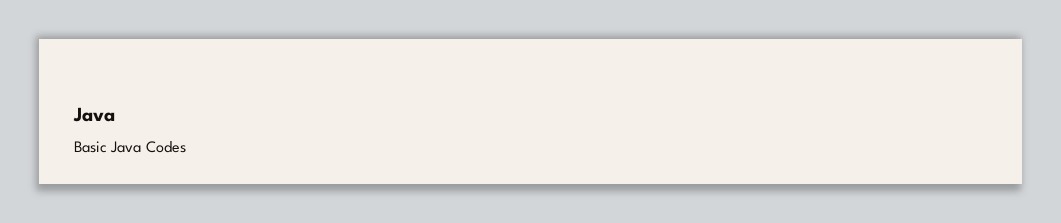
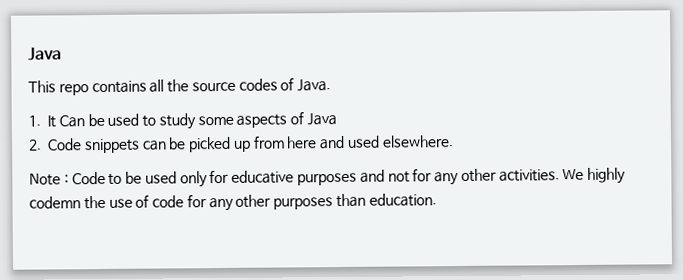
[73,107,115,122] [74,141,186,153] Java // Basic Java Codes -> [28,47,62,61] [28,77,332,96] [28,111,338,130] [28,135,454,154] [29,167,627,188] [29,193,437,212] Java // This repo contains all the source codes of Java. // 1. It Can be used to study some aspects of Java // 2. Code snippets can be picked up from here and used elsewhere. // Note : Code to be used only for educative purposes and not for any other activities. We highly codemn the use of code for any other purposes than education.

